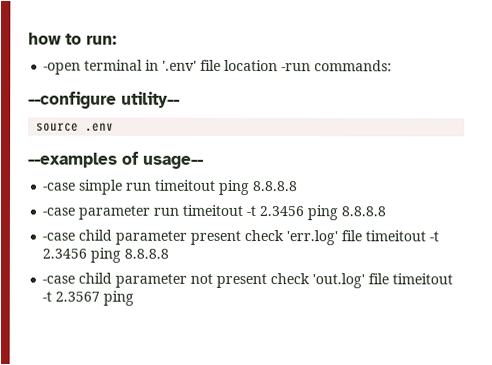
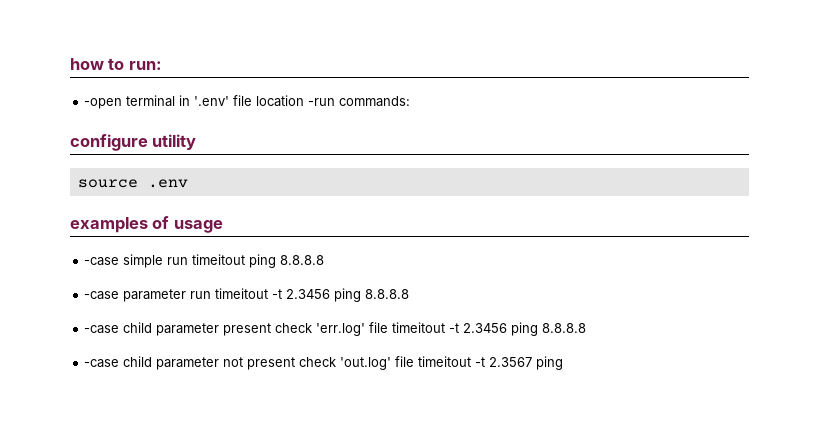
[28,91,180,109] --configure utility-- -> [70,134,197,151] configure utility
[28,151,204,169] --examples of usage-- -> [70,216,223,233] examples of usage

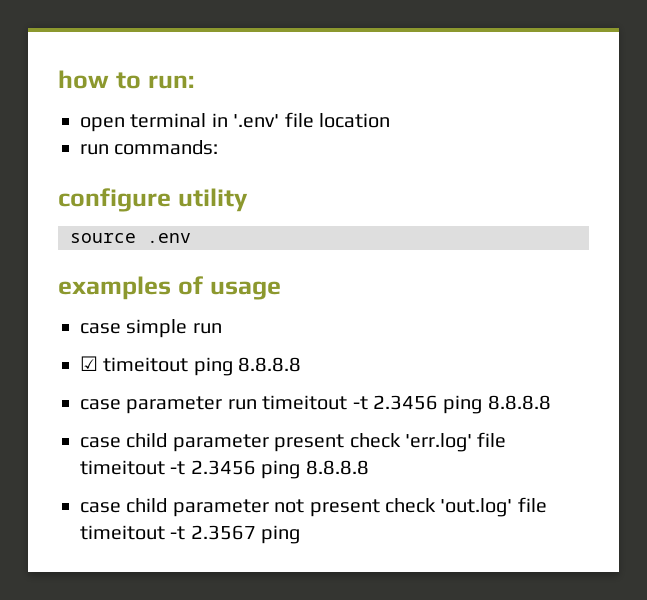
[84,98,123,109] -open -> [80,117,125,132] open
[308,98,336,106] -run -> [80,144,109,155] // run
[84,257,120,266] -case -> [80,323,121,334] case
(189, 261) none -> [80,356,98,371] // ☑
[84,291,120,300] -case -> [80,399,121,410] case
[84,325,120,334] -case -> [80,437,121,448] case
[84,359,120,368] -case -> [80,502,121,513] case

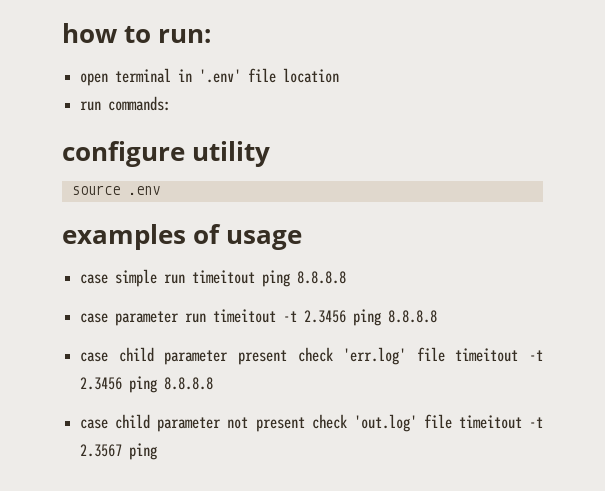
[80,356,98,371] // ☑ -> (186, 279) none

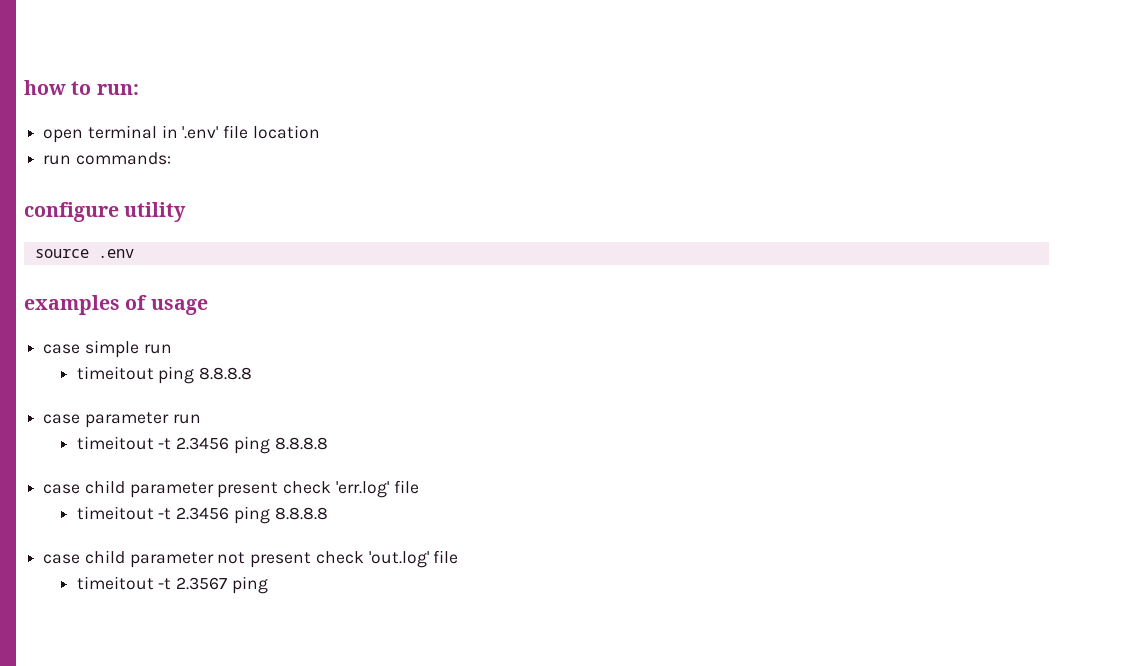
(186, 279) none -> (172, 349) //
(207, 318) none -> (201, 419) //
(445, 354) none -> (419, 487) //
(452, 421) none -> (459, 557) //

